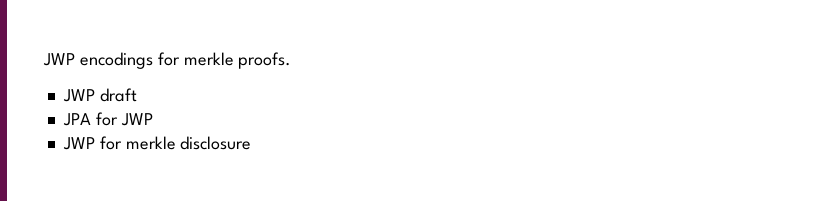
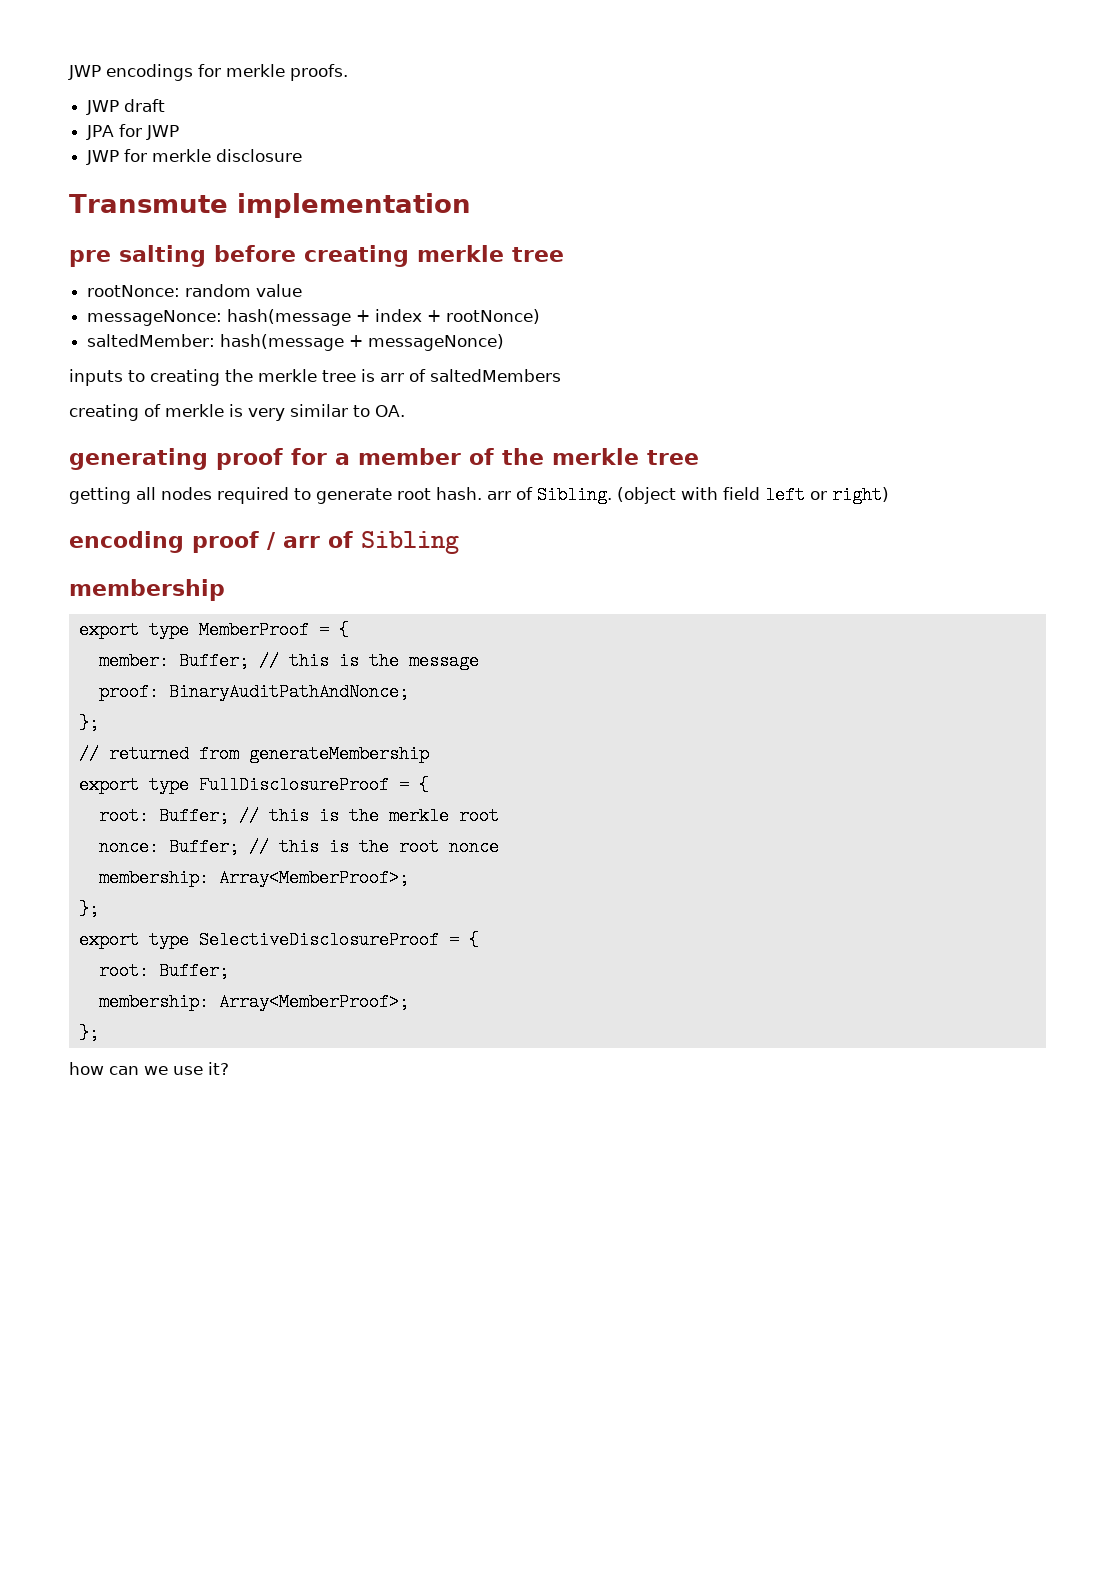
(252, 143) none -> [69,193,471,218] [69,245,564,267] [87,284,303,297] [87,309,541,326] [87,334,505,351] [69,369,561,386] [69,404,405,421] [69,448,699,470] [69,486,889,504] [69,531,459,554] [69,579,225,601] [78,621,349,639] [98,652,479,670] [98,683,409,701] [78,714,99,732] [78,745,429,763] [78,776,429,794] [98,807,499,825] [98,838,499,856] [98,869,409,887] [78,900,99,918] [78,931,479,949] [98,962,229,980] [98,993,409,1011] [78,1024,99,1042] [69,1062,229,1075] // Transmute implementation // pre salting before creating merkle tree // rootNonce: random value // messageNonce: hash(message + index + rootNonce) // saltedMember: hash(message + messageNonce) // inputs to creating the merkle tree is arr of saltedMembers // creating of merkle is very similar to OA. // generating proof for a member of the merkle tree // getting all nodes required to generate root hash. arr of Sibling. (object with field left or right) // encoding proof / arr of Sibling // membership // export type MemberProof = { // member: Buffer; // this is the message // proof: BinaryAuditPathAndNonce; // }; // // returned from generateMembership // export type FullDisclosureProof = { // root: Buffer; // this is the merkle root // nonce: Buffer; // this is the root nonce // membership: Array<MemberProof>; // }; // export type SelectiveDisclosureProof = { // root: Buffer; // membership: Array<MemberProof>; // }; // how can we use it?

